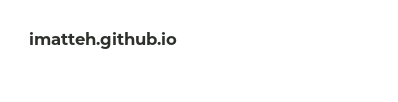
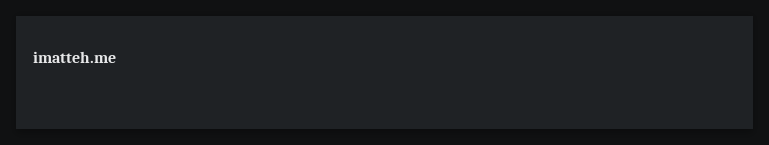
[29,32,177,49] imatteh.github.io -> [33,51,116,63] imatteh.me

